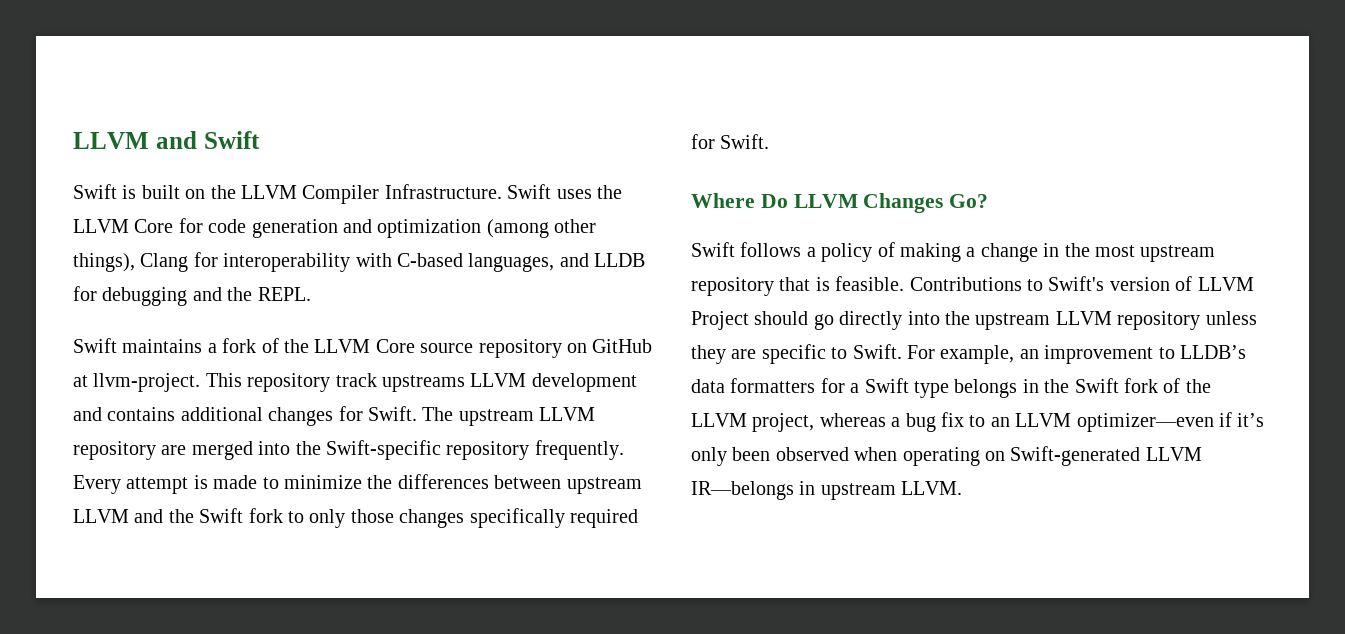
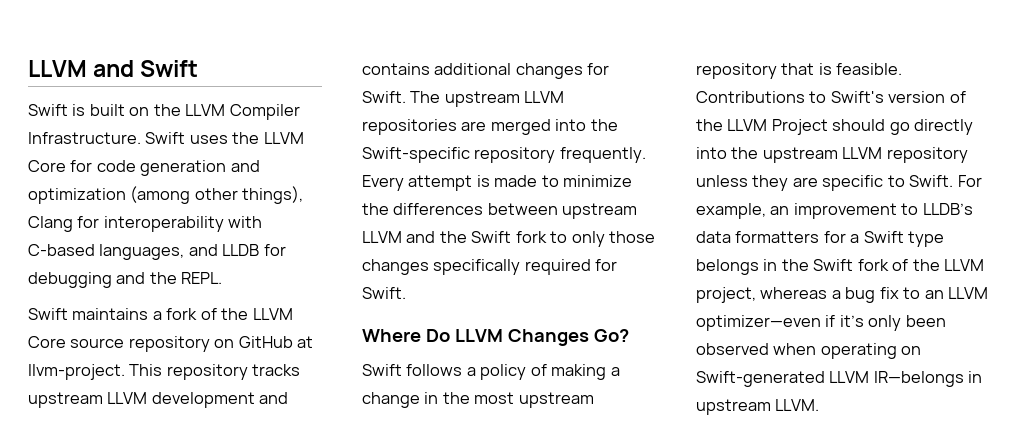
[335,373,465,392] track upstreams -> [252,364,301,376] [28,392,103,408] tracks upstream
[73,441,156,460] repository -> [362,119,457,135] repositories
(1193, 283) none -> [696,119,723,131] the

